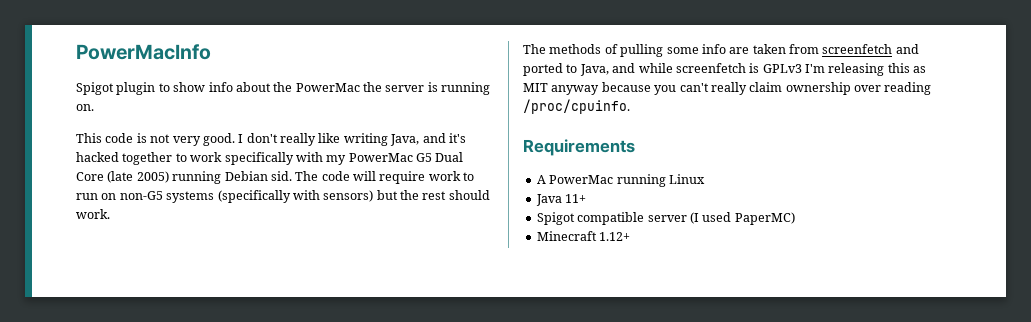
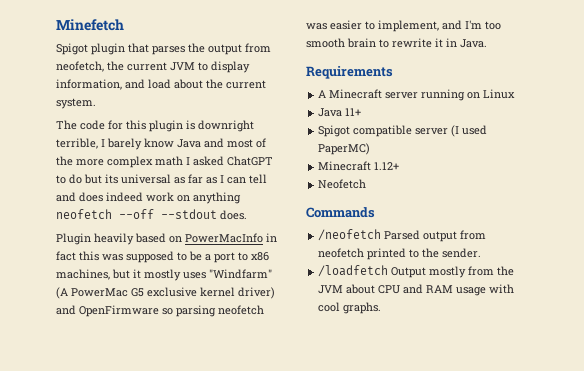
[76,44,211,60] PowerMacInfo -> [56,19,124,31] Minefetch
[158,82,491,95] [76,104,94,111] [76,133,466,146] [76,152,464,165] [76,171,475,184] [76,190,490,203] [76,209,110,219] [523,44,919,57] [523,63,927,76] [523,82,932,95] [523,99,630,114] [523,139,635,156] [536,174,666,187] to show info about the PowerMac the server is running on. // This code is not very good. I don't really like writing Java, and it's hacked together to work specifically with my PowerMac G5 Dual Core (late 2005) running Debian sid. The code will require work to run on non-G5 systems (specifically with sensors) but the rest should work. // The methods of pulling some info are taken from screenfetch and ported to Java, and while screenfetch is GPLv3 I'm releasing this as MIT anyway because you can't really claim ownership over reading /proc/cpuinfo. // Requirements // A PowerMac running -> [128,43,271,55] [56,61,250,73] [56,79,266,90] [56,98,96,109] [56,120,254,132] [56,138,266,150] [56,156,273,168] [56,174,267,184] [56,192,241,204] [56,209,247,220] [56,233,277,245] [56,251,269,263] [56,269,272,281] [56,287,275,299] [56,305,264,317] [306,20,501,32] [306,38,487,48] [306,66,393,79] [318,89,481,101] that parses the output from neofetch, the current JVM to display information, and load about the current system. // The code for this plugin is downright terrible, I barely know Java and most of the more complex math I asked ChatGPT to do but its universal as far as I can tell and does indeed work on anything neofetch --off --stdout does. // Plugin heavily based on PowerMacInfo in fact this was supposed to be a port to x86 machines, but it mostly uses "Windfarm" (A PowerMac G5 exclusive kernel driver) and OpenFirmware so parsing neofetch was easier to implement, and I'm too smooth brain to rewrite it in Java. // Requirements // A Minecraft server running on
(631, 236) none -> [318,179,367,189] [306,207,375,218] [318,229,487,242] [318,248,482,260] [318,265,515,278] [318,284,515,296] [318,302,382,314] // Neofetch // Commands // /neofetch Parsed output from neofetch printed to the sender. // /loadfetch Output mostly from the JVM about CPU and RAM usage with cool graphs.

